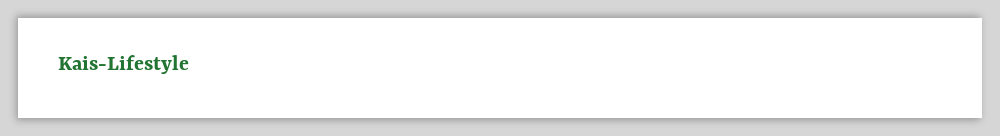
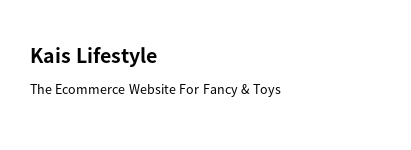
[58,55,189,74] Kais-Lifestyle -> [30,47,158,67] [30,84,282,97] Kais Lifestyle // The Ecommerce Website For Fancy & Toys

